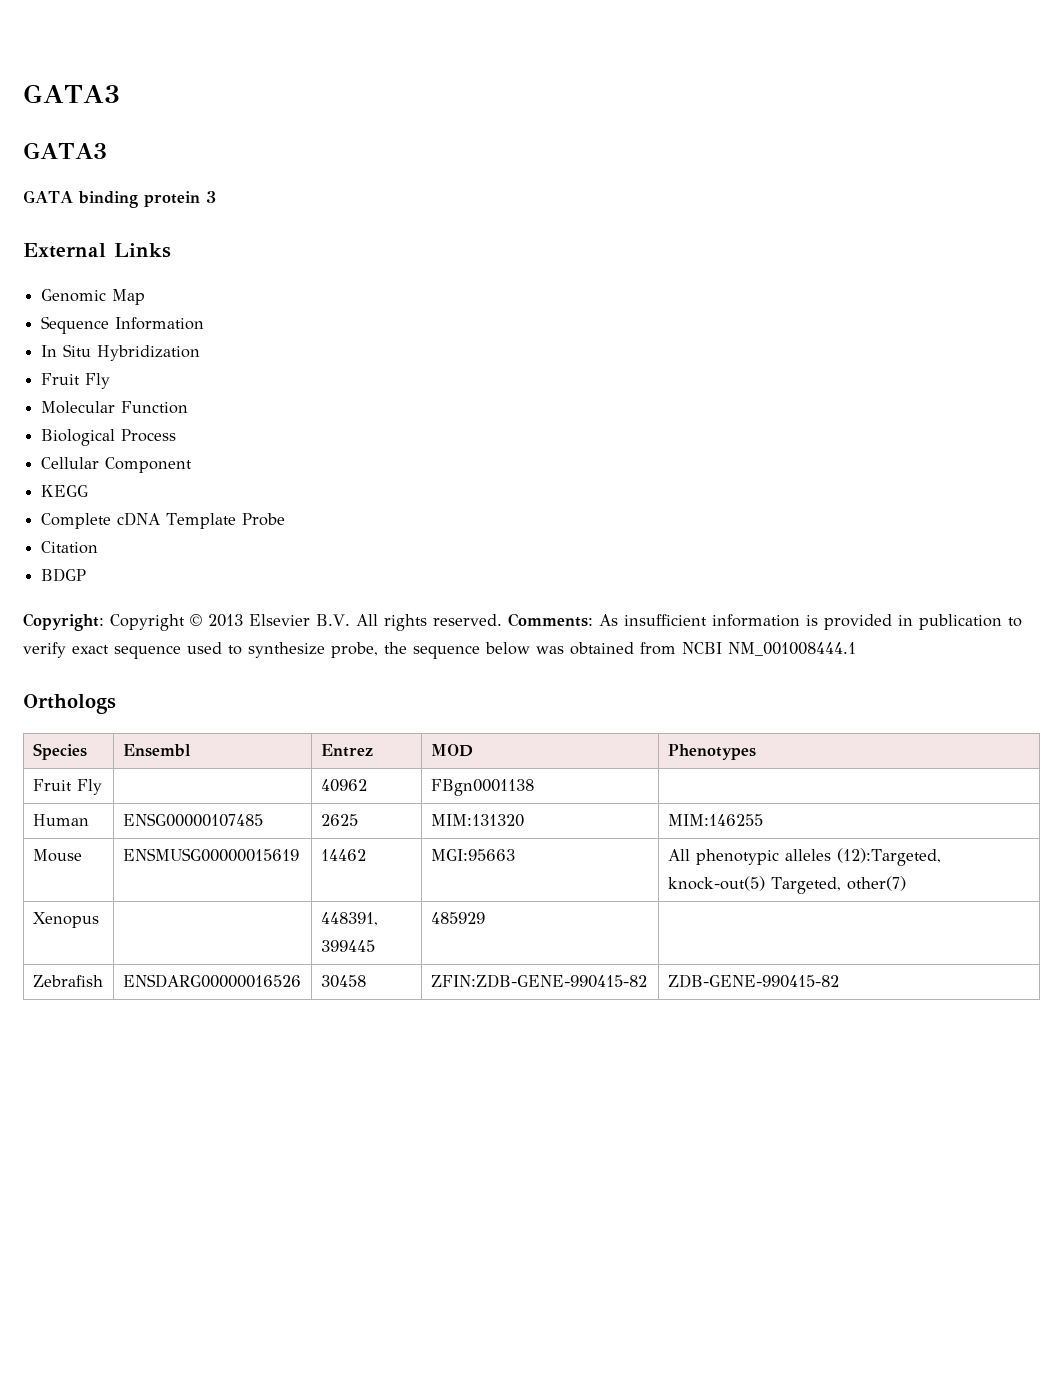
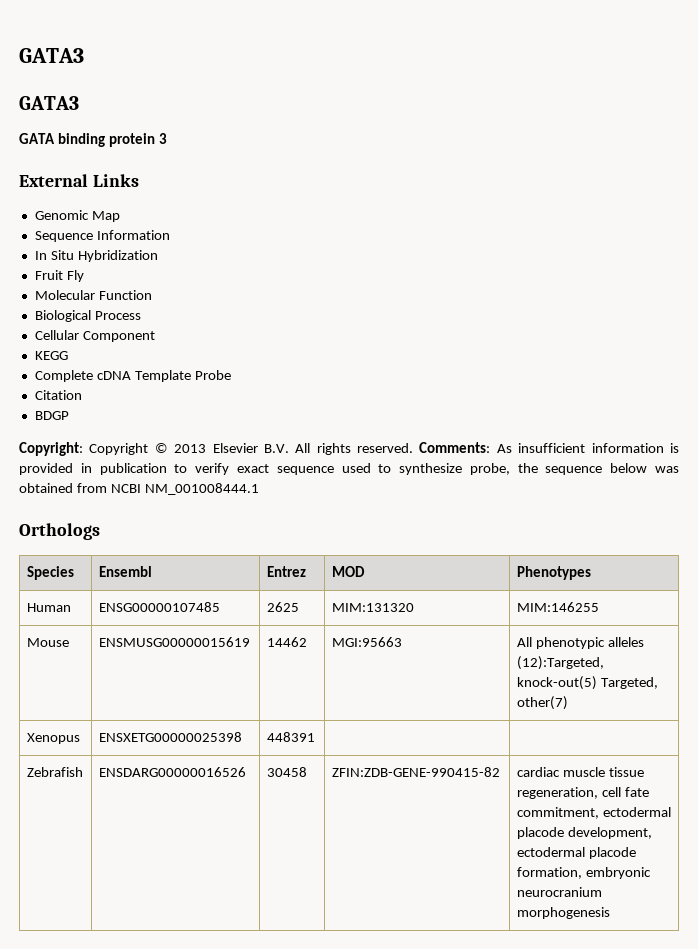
[32,779,102,795] [320,779,367,792] [430,779,534,796] // Fruit Fly | | 40962 | FBgn0001138 | -> (591, 573) none
[320,912,378,926] [320,940,375,952] [430,912,485,924] | 448391, 399445 | 485929 -> [98,732,242,742] [266,732,315,742] ENSXETG00000025398 | 448391 |
[667,974,839,988] ZDB-GENE-990415-82 -> [516,767,644,777] [516,787,649,799] [516,807,671,819] [516,827,652,839] [516,847,636,859] [516,867,651,879] [516,887,602,897] [516,907,610,919] cardiac muscle tissue regeneration, cell fate commitment, ectodermal placode development, ectodermal placode formation, embryonic neurocranium morphogenesis

